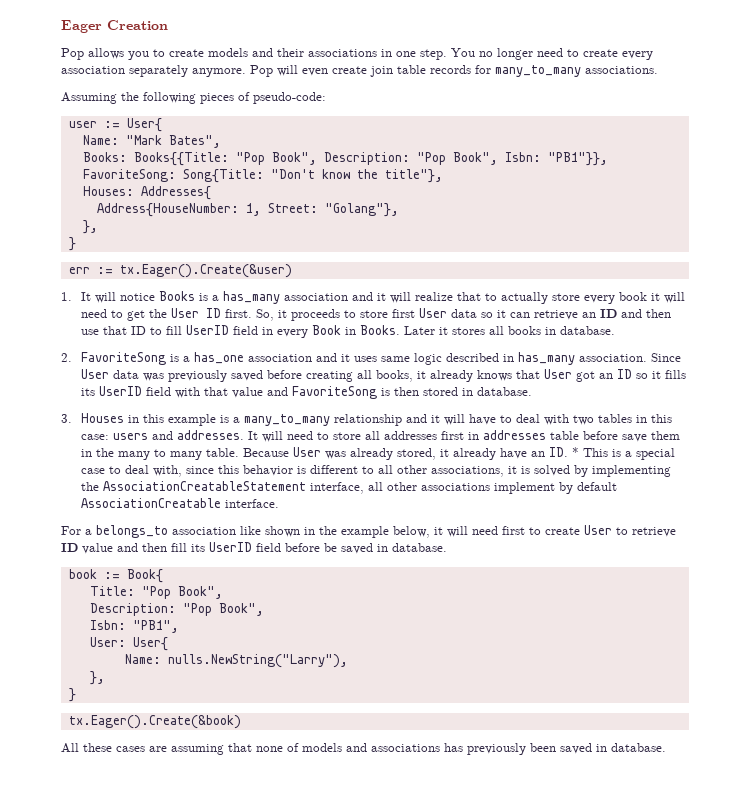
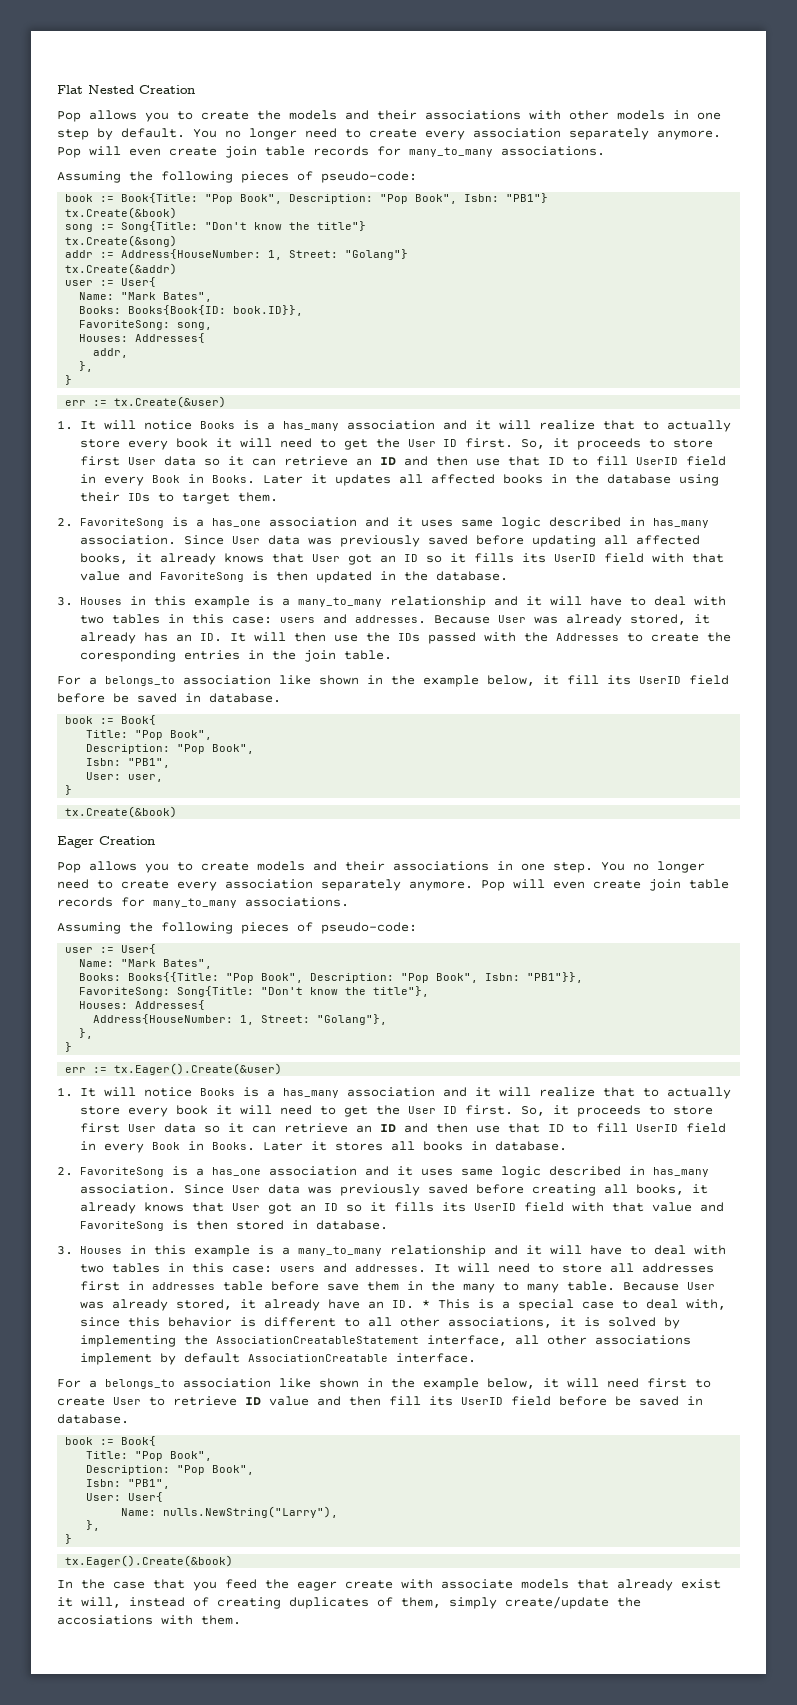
(61, 26) none -> [57,85,195,94] [57,110,721,122] [57,128,721,140] [57,146,605,158] [57,171,417,183] [65,193,549,204] [65,207,178,219] [65,221,367,232] [65,235,178,247] [65,249,409,260] [65,263,178,275] [65,277,157,287] [79,292,213,302] [79,305,304,316] [79,320,213,330] [79,333,206,343] [93,348,129,358] [79,361,94,372] [65,375,73,385] [65,396,227,408] [57,420,731,432] [79,438,713,450] [79,456,726,466] [79,474,719,486] [79,492,278,504] [57,517,709,529] [79,535,700,547] [79,553,724,565] [79,571,508,583] [57,596,726,608] [79,614,710,626] [79,632,731,644] [79,650,392,662] [57,675,729,687] [57,693,281,703] [65,715,157,725] [86,730,213,740] [86,744,255,754] [86,758,171,768] [86,772,164,782] [65,785,73,795] [65,806,178,818] Flat Nested Creation // Pop allows you to create the models and their associations with other models in one step by default. You no longer need to create every association separately anymore. Pop will even create join table records for many_to_many associations. // Assuming the following pieces of pseudo-code: // book := Book{Title: "Pop Book", Description: "Pop Book", Isbn: "PB1"} // tx.Create(&book) // song := Song{Title: "Don't know the title"} // tx.Create(&song) // addr := Address{HouseNumber: 1, Street: "Golang"} // tx.Create(&addr) // user := User{ // Name: "Mark Bates", // Books: Books{Book{ID: book.ID}}, // FavoriteSong: song, // Houses: Addresses{ // addr, // }, // } // err := tx.Create(&user) // 1. It will notice Books is a has_many association and it will realize that to actually store every book it will need to get the User ID first. So, it proceeds to store first User data so it can retrieve an ID and then use that ID to fill UserID field in every Book in Books. Later it updates all affected books in the database using their IDs to target them. // 2. FavoriteSong is a has_one association and it uses same logic described in has_many association. Since User data was previously saved before updating all affected books, it already knows that User got an ID so it fills its UserID field with that value and FavoriteSong is then updated in the database. // 3. Houses in this example is a many_to_many relationship and it will have to deal with two tables in this case: users and addresses. Because User was already stored, it already has an ID. It will then use the IDs passed with the Addresses to create the coresponding entries in the join table. // For a belongs_to association like shown in the example below, it fill its UserID field before be saved in database. // book := Book{ // Title: "Pop Book", // Description: "Pop Book", // Isbn: "PB1", // User: user, // } // tx.Create(&book) //
[61,743,666,755] All these cases are assuming that none of models and associations has previously been saved in database. -> [57,1579,721,1591] [57,1596,641,1609] [57,1615,241,1625] In the case that you feed the eager create with associate models that already exist it will, instead of creating duplicates of them, simply create/update the accosiations with them.

